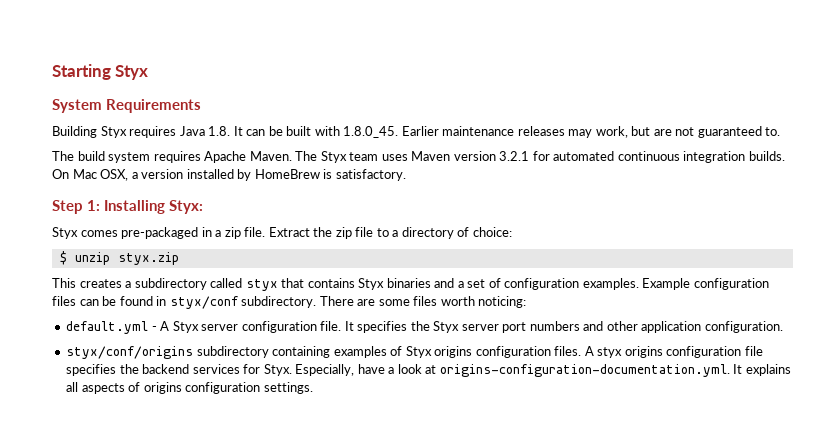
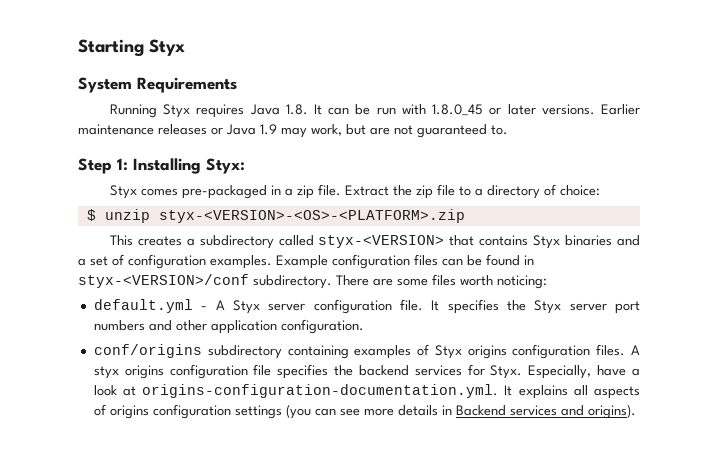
[52,126,97,138] Building -> [109,104,157,118] Running
[286,126,565,138] built with 1.8.0_45. Earlier maintenance releases -> [376,104,641,116] [78,124,277,135] run with 1.8.0_45 or later versions. Earlier maintenance releases or Java 1.9
[52,151,785,163] [52,169,406,181] // The build system requires Apache Maven. The Styx team uses Maven version 3.2.1 for automated continuous integration builds. On Mac OSX, a version installed by HomeBrew is satisfactory. -> (508, 130) none
[117,252,179,265] styx.zip -> [158,209,465,223] styx-<VERSION>-<OS>-<PLATFORM>.zip
[245,279,278,291] styx -> [318,235,445,248] styx-<VERSION>
[169,296,238,309] styx/conf -> [78,274,249,288] styx-<VERSION>/conf
[66,346,194,359] styx/conf/origins -> [93,344,202,358] conf/origins
[263,382,313,394] settings. -> [234,404,636,419] settings (you can see more details in Backend services and origins).

